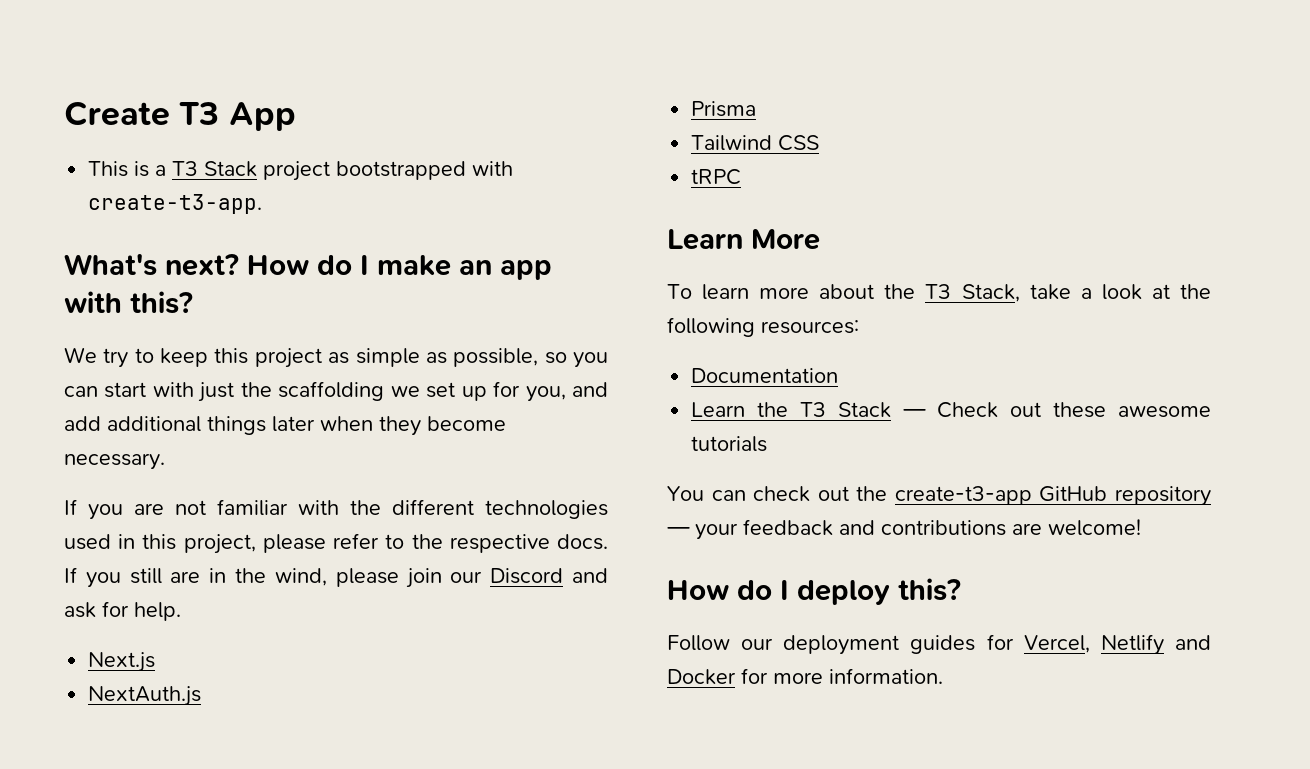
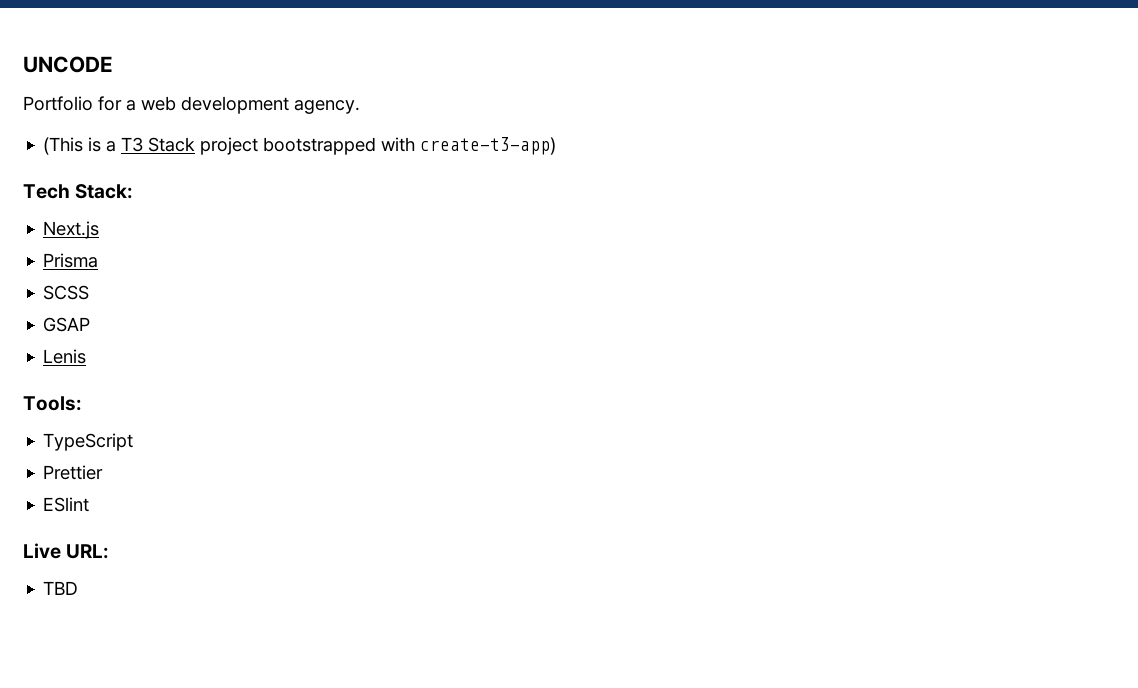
[64,101,296,131] [88,161,129,177] Create T3 App // This -> [23,56,113,73] [23,96,360,114] [43,137,84,155] UNCODE // Portfolio for a web development agency. // (This
[88,194,263,214] [64,254,552,280] [64,291,193,314] [64,347,608,368] [64,381,608,402] [64,416,506,436] [64,453,165,470] [64,499,608,520] [64,533,608,554] [64,567,608,588] [64,601,181,621] create-t3-app. // What's next? How do I make an app with this? // We try to keep this project as simple as possible, so you can start with just the scaffolding we set up for you, and add additional things later when they become necessary. // If you are not familiar with the different technologies used in this project, please refer to the respective docs. If you still are in the wind, please join our Discord and ask for help. -> [420,137,557,155] [23,184,134,199] create-t3-app) // Tech Stack:
[88,686,202,706] // NextAuth.js -> (100, 230) none
[691,135,820,151] [691,169,742,185] [667,229,820,250] [667,284,1211,302] [667,317,859,337] [691,368,839,383] [691,402,1211,418] [691,436,768,452] [667,486,1211,506] [667,519,1141,540] [667,578,961,605] [667,634,1211,655] [667,668,943,685] Tailwind CSS // tRPC // Learn More // To learn more about the T3 Stack, take a look at the following resources: // Documentation // Learn the T3 Stack — Check out these awesome tutorials // You can check out the create-t3-app GitHub repository — your feedback and contributions are welcome! // How do I deploy this? // Follow our deployment guides for Vercel, Netlify and Docker for more information. -> [43,285,90,300] [43,317,91,332] [43,349,87,364] [23,396,82,411] [43,433,134,451] [43,465,104,480] [43,497,90,512] [23,543,110,559] [43,581,79,595] SCSS // GSAP // Lenis // Tools: // TypeScript // Prettier // ESlint // Live URL: // TBD

